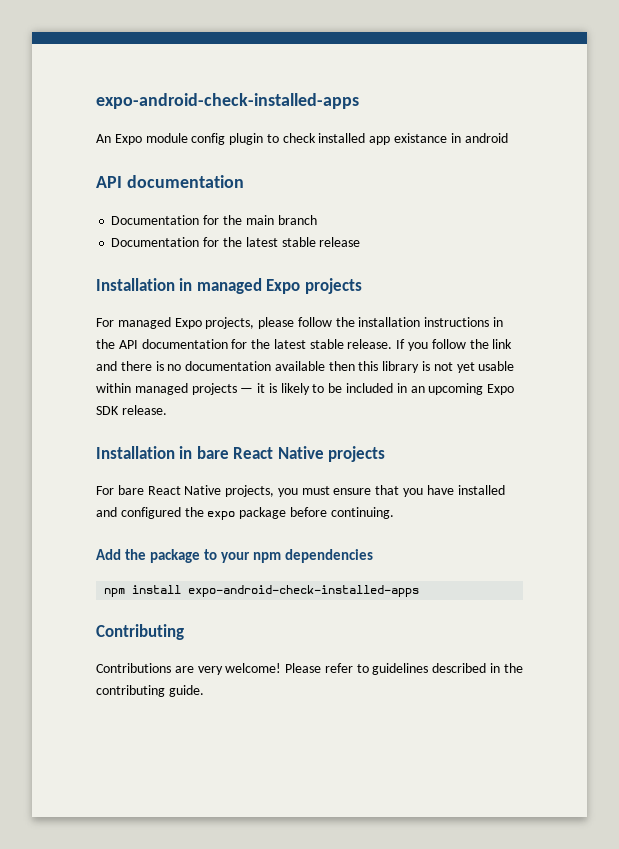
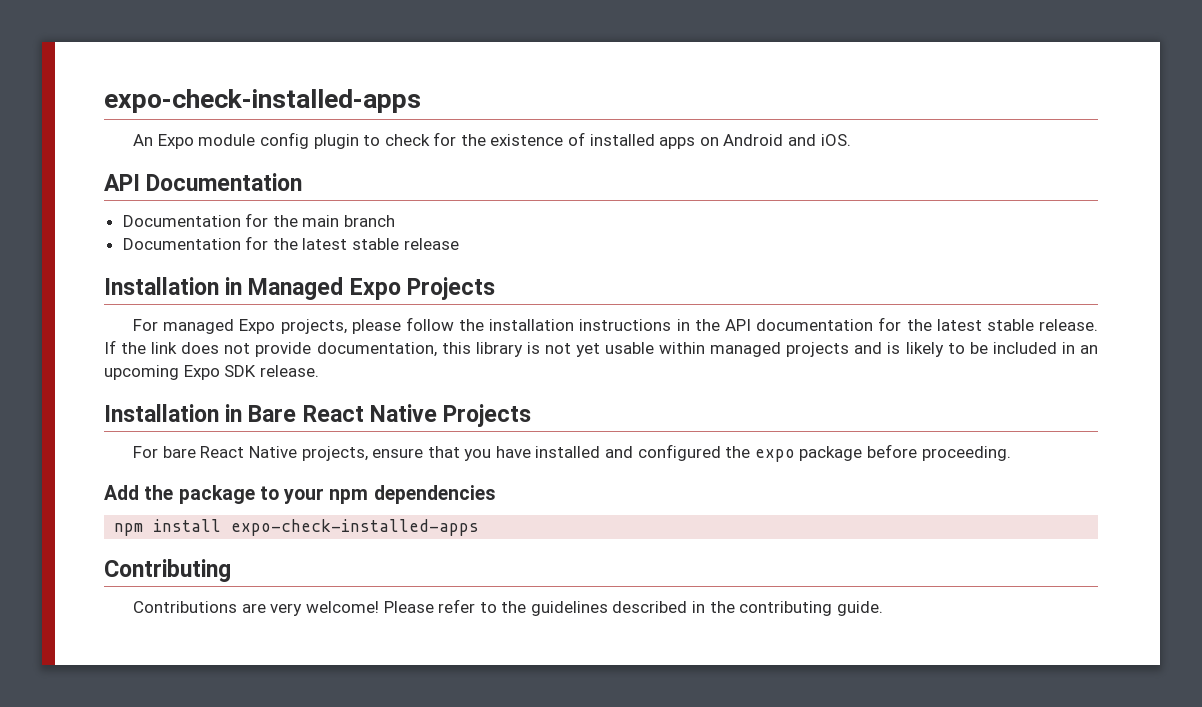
[96,93,359,109] expo-android-check-installed-apps -> [104,89,421,113] expo-check-installed-apps
[318,133,508,145] [96,175,244,188] installed app existance in android // API documentation -> [433,132,851,149] [104,173,303,191] for the existence of installed apps on Android and iOS. // API Documentation
[196,278,362,294] managed Expo projects -> [248,277,495,300] Managed Expo Projects
[408,339,513,351] [96,361,355,371] you follow the link and there is no documentation available then -> [121,342,437,357] the link does not provide documentation,
[240,383,266,393] — it -> [854,342,883,354] and
[196,446,386,462] bare React Native projects -> [248,404,532,427] Bare React Native Projects
[277,486,330,497] you must -> (368, 453) none
[330,507,394,519] continuing. -> [921,446,1011,461] proceeding.
[188,585,420,597] expo-android-check-installed-apps -> [231,519,480,536] expo-check-installed-apps
(369, 668) none -> [501,601,527,613] the

